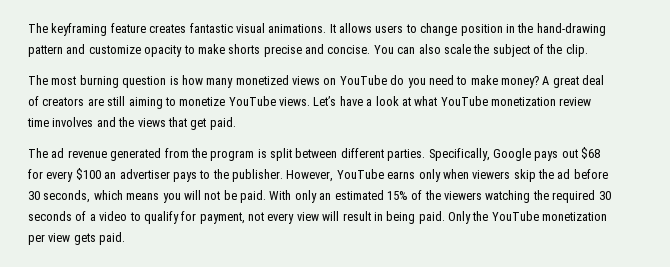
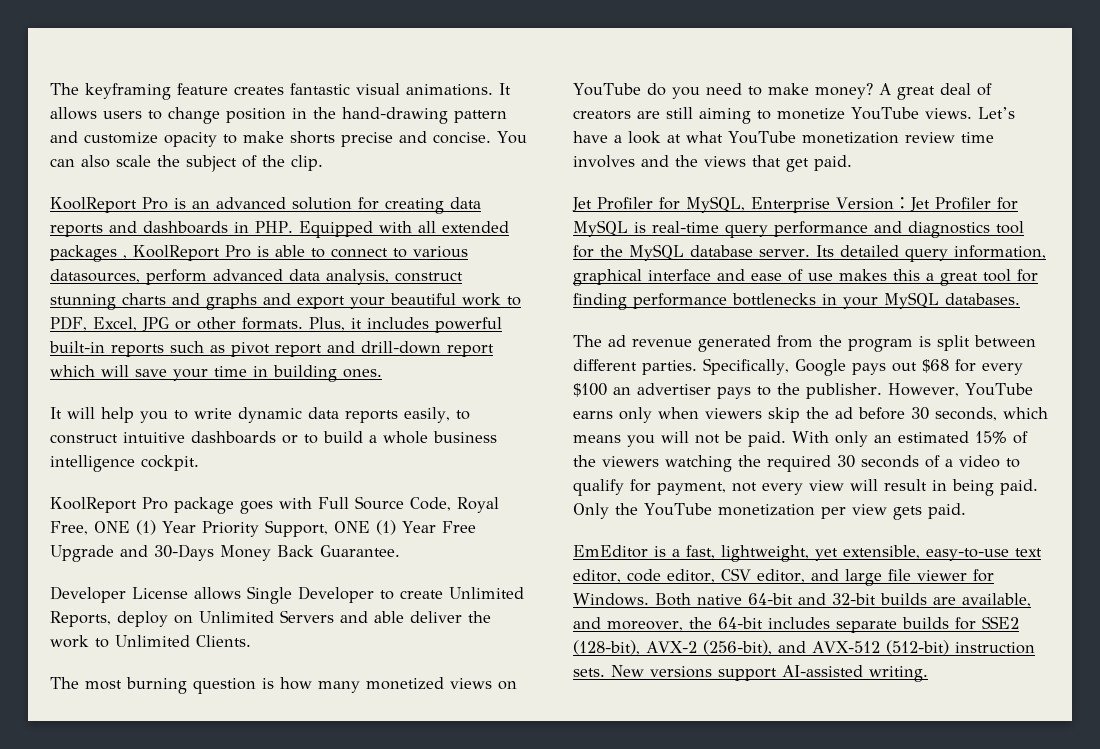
(588, 50) none -> [50,197,481,214] [50,221,509,238] [50,245,468,262] [50,269,463,285] [50,293,521,310] [50,316,502,333] [49,341,494,357] [50,365,382,382] [50,407,470,423] [50,431,497,444] [50,455,199,472] [50,496,499,514] [50,520,476,537] [50,544,400,562] [50,586,524,604] [50,610,491,627] [50,635,251,648] // KoolReport Pro is an advanced solution for creating data reports and dashboards in PHP. Equipped with all extended packages , KoolReport Pro is able to connect to various datasources, perform advanced data analysis, construct stunning charts and graphs and export your beautiful work to PDF, Excel, JPG or other formats. Plus, it includes powerful built-in reports such as pivot report and drill-down report which will save your time in building ones. // It will help you to write dynamic data reports easily, to construct intuitive dashboards or to build a whole business intelligence cockpit. // KoolReport Pro package goes with Full Source Code, Royal Free, ONE (1) Year Priority Support, ONE (1) Year Free Upgrade and 30-Days Money Back Guarantee. // Developer License allows Single Developer to create Unlimited Reports, deploy on Unlimited Servers and able deliver the work to Unlimited Clients.
(236, 123) none -> [572,196,1018,213] [573,220,1024,238] [573,244,1046,262] [573,269,1038,286] [573,292,1020,310] // Jet Profiler for MySQL, Enterprise Version：Jet Profiler for MySQL is real-time query performance and diagnostics tool for the MySQL database server. Its detailed query information, graphical interface and ease of use makes this a great tool for finding performance bottlenecks in your MySQL databases.
(126, 238) none -> [573,545,1042,562] [573,568,994,586] [573,593,1031,607] [573,616,1019,633] [573,640,1035,655] [573,665,928,682] // EmEditor is a fast, lightweight, yet extensible, easy-to-use text editor, code editor, CSV editor, and large file viewer for Windows. Both native 64-bit and 32-bit builds are available, and moreover, the 64-bit includes separate builds for SSE2 (128-bit), AVX-2 (256-bit), and AVX-512 (512-bit) instruction sets. New versions support AI-assisted writing.

